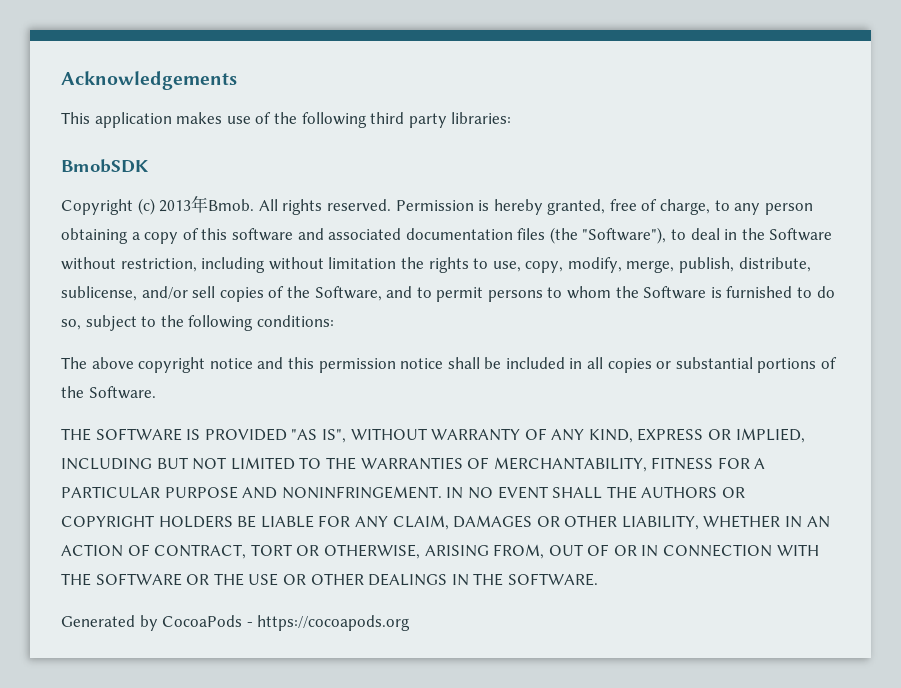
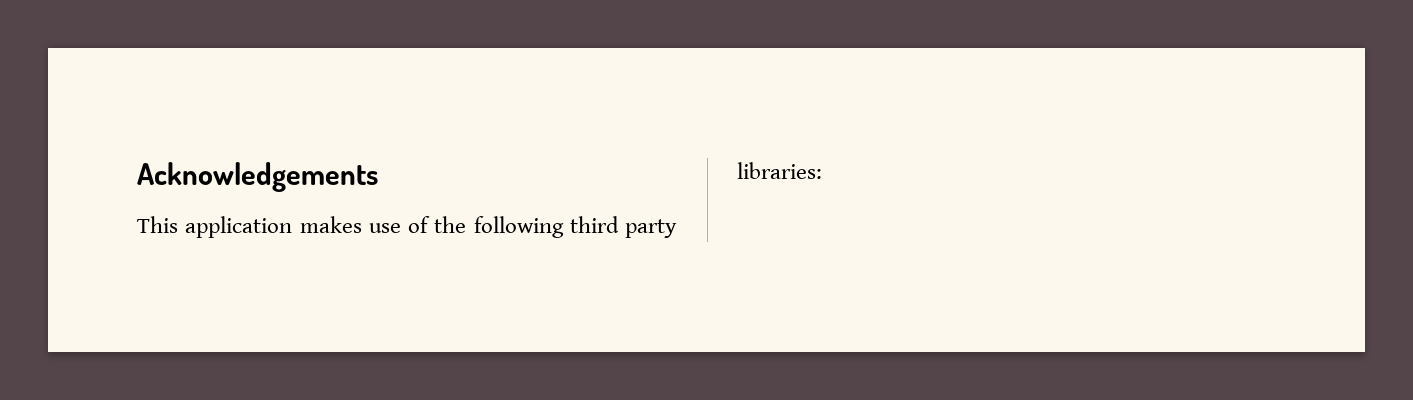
[61,159,149,173] [61,195,813,215] [61,227,833,244] [61,257,811,273] [61,286,835,302] [61,315,334,331] [61,357,838,373] [61,386,156,399] [61,428,805,443] [61,457,766,472] [61,486,745,499] [61,515,830,530] [61,544,819,559] [61,573,598,586] [61,615,411,631] // BmobSDK // Copyright (c) 2013年Bmob. All rights reserved. Permission is hereby granted, free of charge, to any person obtaining a copy of this software and associated documentation files (the "Software"), to deal in the Software without restriction, including without limitation the rights to use, copy, modify, merge, publish, distribute, sublicense, and/or sell copies of the Software, and to permit persons to whom the Software is furnished to do so, subject to the following conditions: // The above copyright notice and this permission notice shall be included in all copies or substantial portions of the Software. // THE SOFTWARE IS PROVIDED "AS IS", WITHOUT WARRANTY OF ANY KIND, EXPRESS OR IMPLIED, INCLUDING BUT NOT LIMITED TO THE WARRANTIES OF MERCHANTABILITY, FITNESS FOR A PARTICULAR PURPOSE AND NONINFRINGEMENT. IN NO EVENT SHALL THE AUTHORS OR COPYRIGHT HOLDERS BE LIABLE FOR ANY CLAIM, DAMAGES OR OTHER LIABILITY, WHETHER IN AN ACTION OF CONTRACT, TORT OR OTHERWISE, ARISING FROM, OUT OF OR IN CONNECTION WITH THE SOFTWARE OR THE USE OR OTHER DEALINGS IN THE SOFTWARE. // Generated by CocoaPods - https://cocoapods.org -> (822, 170) none

